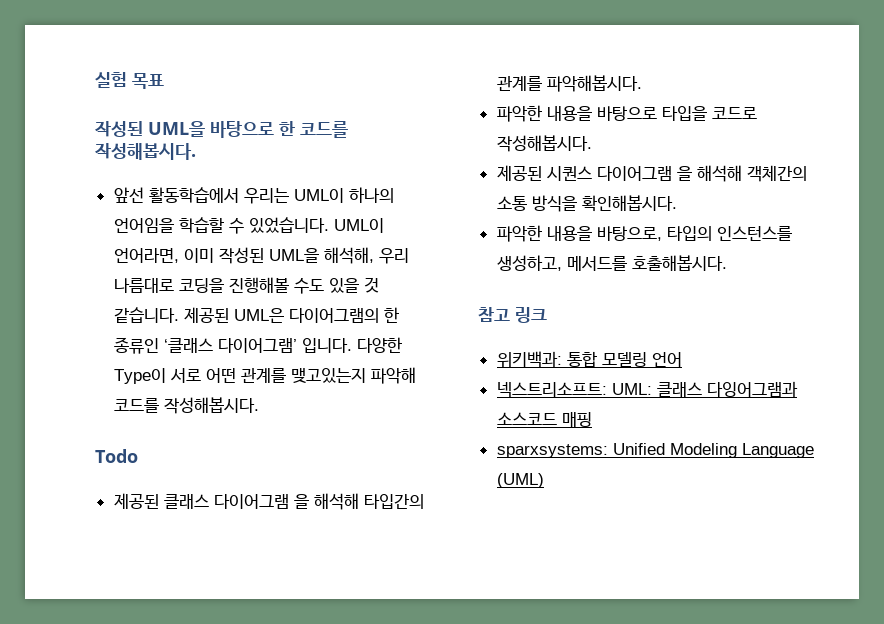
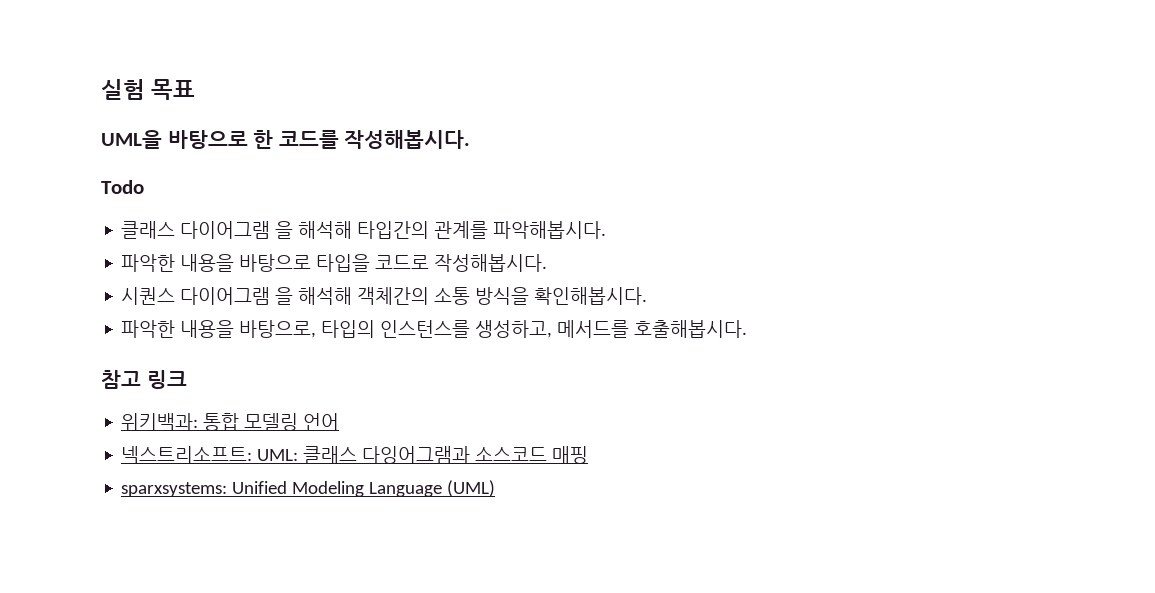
[95,121,143,137] 작성된 -> (196, 89) none
[113,187,394,204] [113,217,384,234] [113,247,409,264] [113,277,379,294] [113,307,399,323] [113,337,402,354] [113,367,416,384] [113,397,259,414] // 앞선 활동학습에서 우리는 UML이 하나의 언어임을 학습할 수 있었습니다. UML이 언어라면, 이미 작성된 UML을 해석해, 우리 나름대로 코딩을 진행해볼 수도 있을 것 같습니다. 제공된 UML은 다이어그램의 한 종류인 ‘클래스 다이어그램’ 입니다. 다양한 Type이 서로 어떤 관계를 맺고있는지 파악해 코드를 작성해봅시다. -> (471, 139) none
[113,493,159,509] 제공된 -> (144, 187) none
[496,165,542,181] 제공된 -> (548, 263) none

